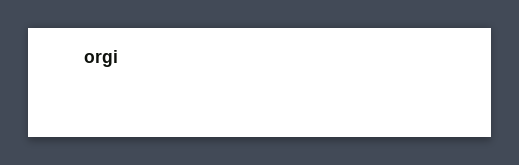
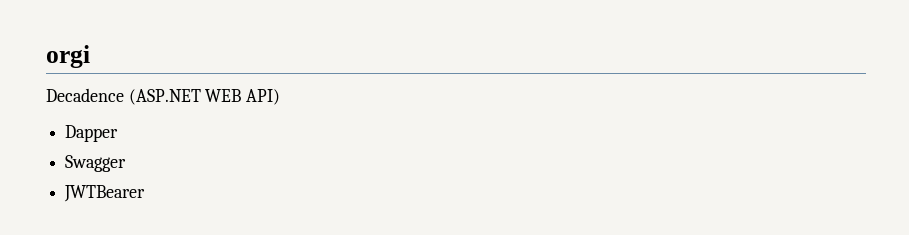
(118, 58) none -> [46,88,281,105] [65,125,119,142] [65,155,127,172] [64,185,146,202] // Decadence (ASP.NET WEB API) // Dapper // Swagger // JWTBearer

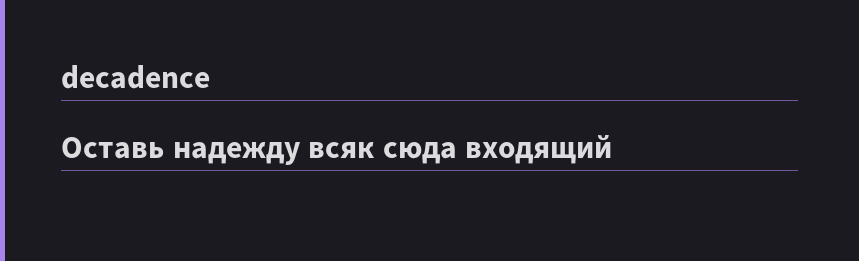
[46,45,90,68] [46,88,281,105] [65,125,119,142] [65,155,127,172] [64,185,146,202] orgi // Decadence (ASP.NET WEB API) // Dapper // Swagger // JWTBearer -> [61,65,210,89] [61,135,613,165] decadence // Оставь надежду всяк сюда входящий

